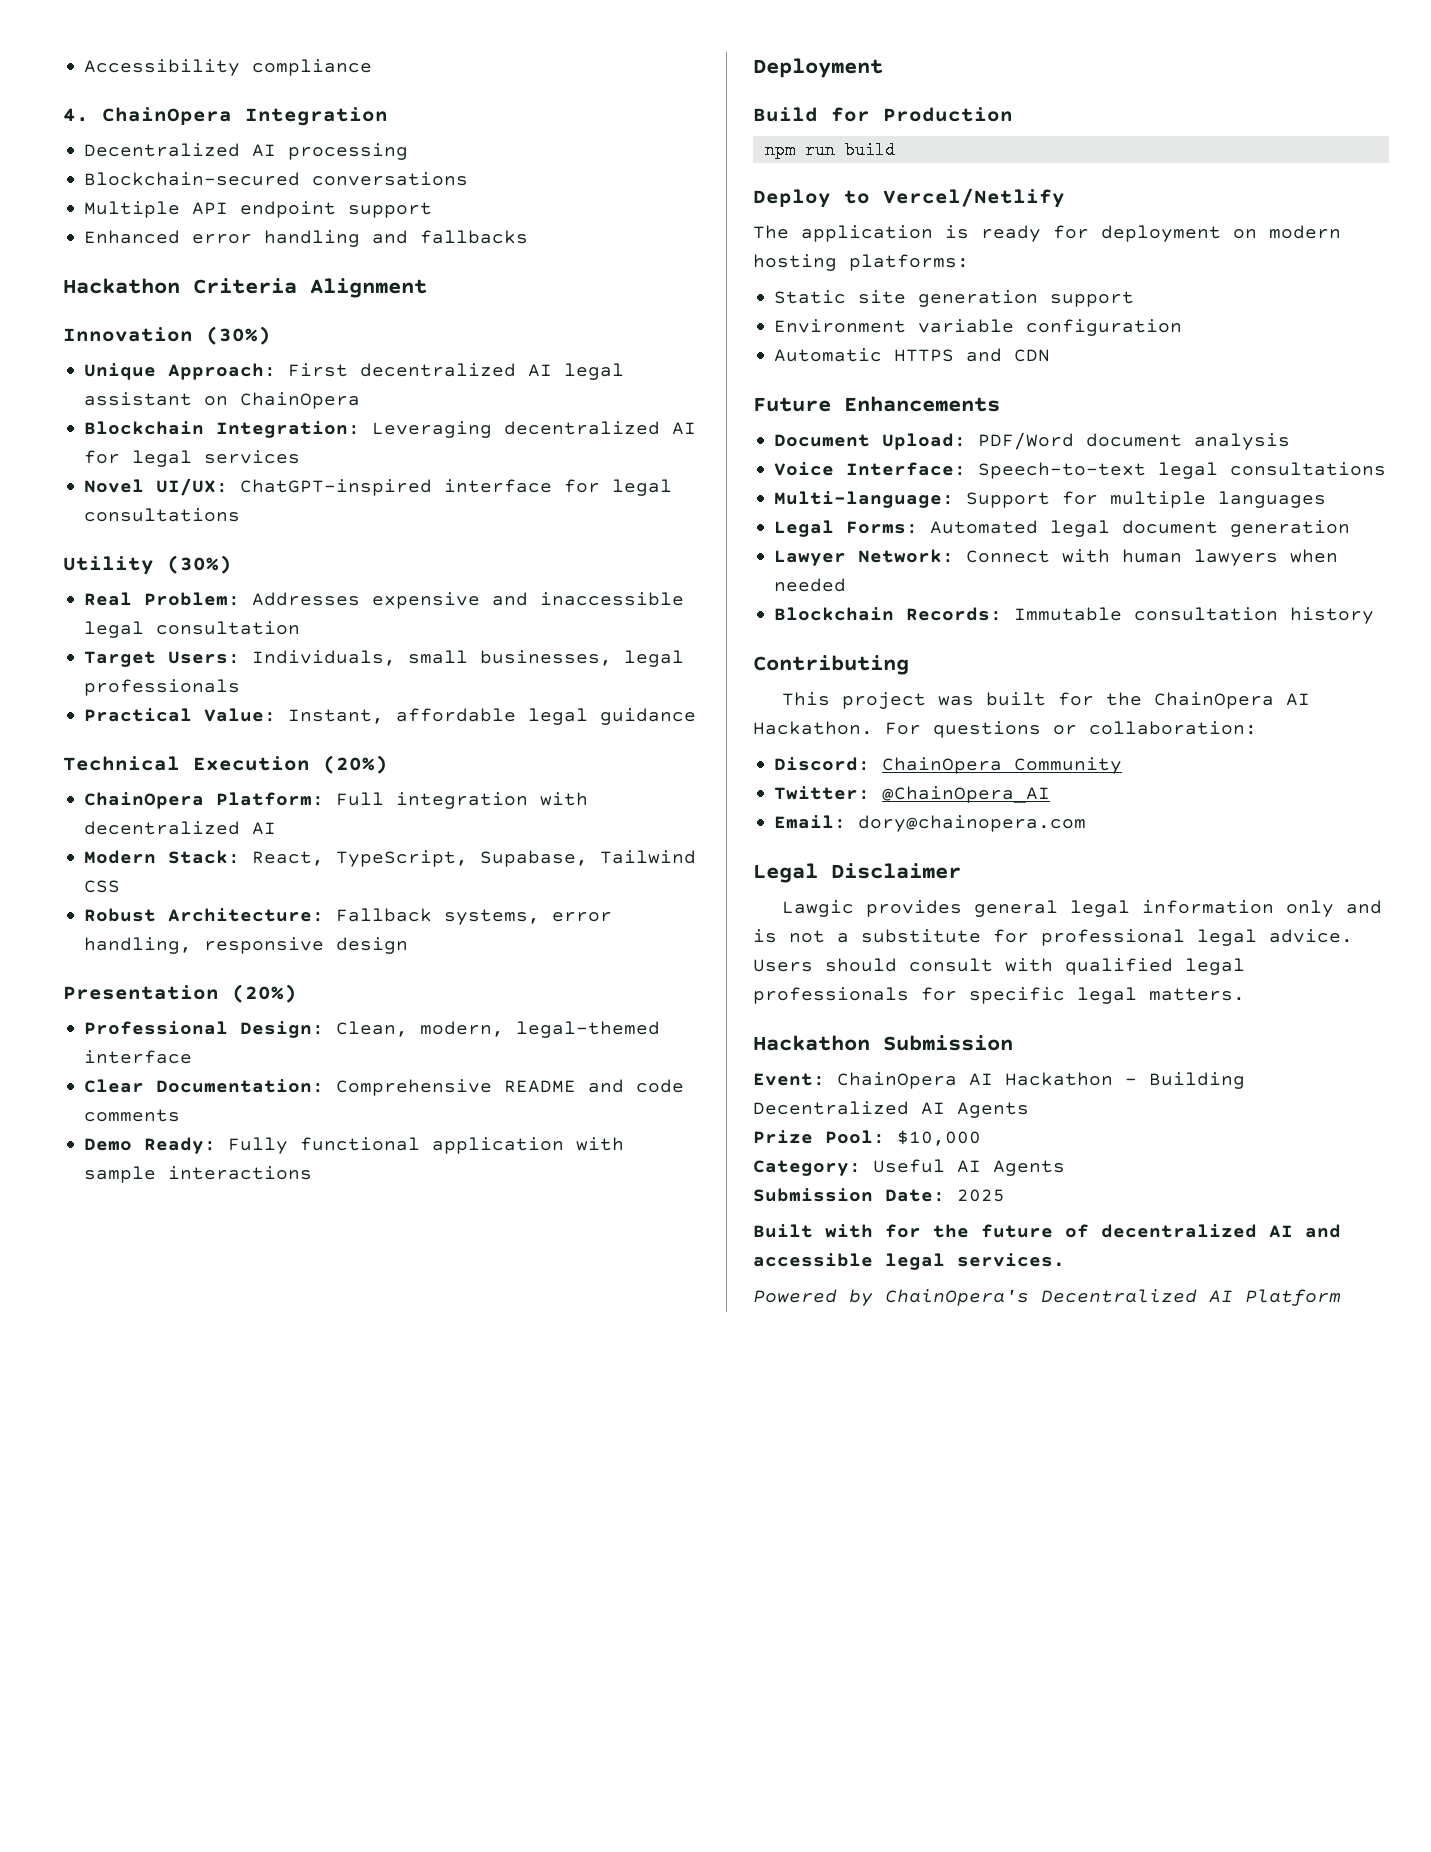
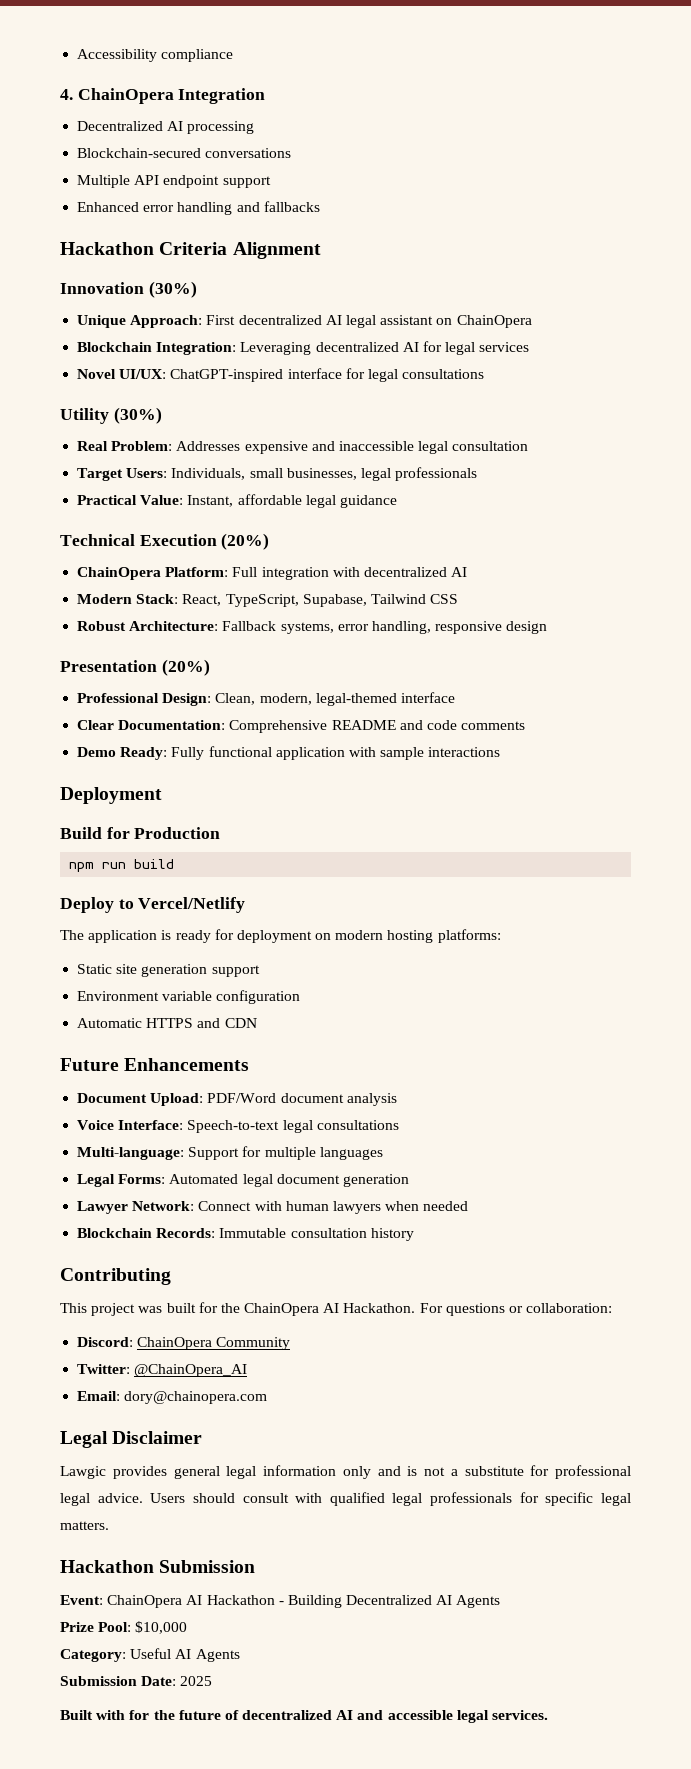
[753,1289,1341,1306] // Powered by ChainOpera's Decentralized AI Platform -> (549, 1715) none

